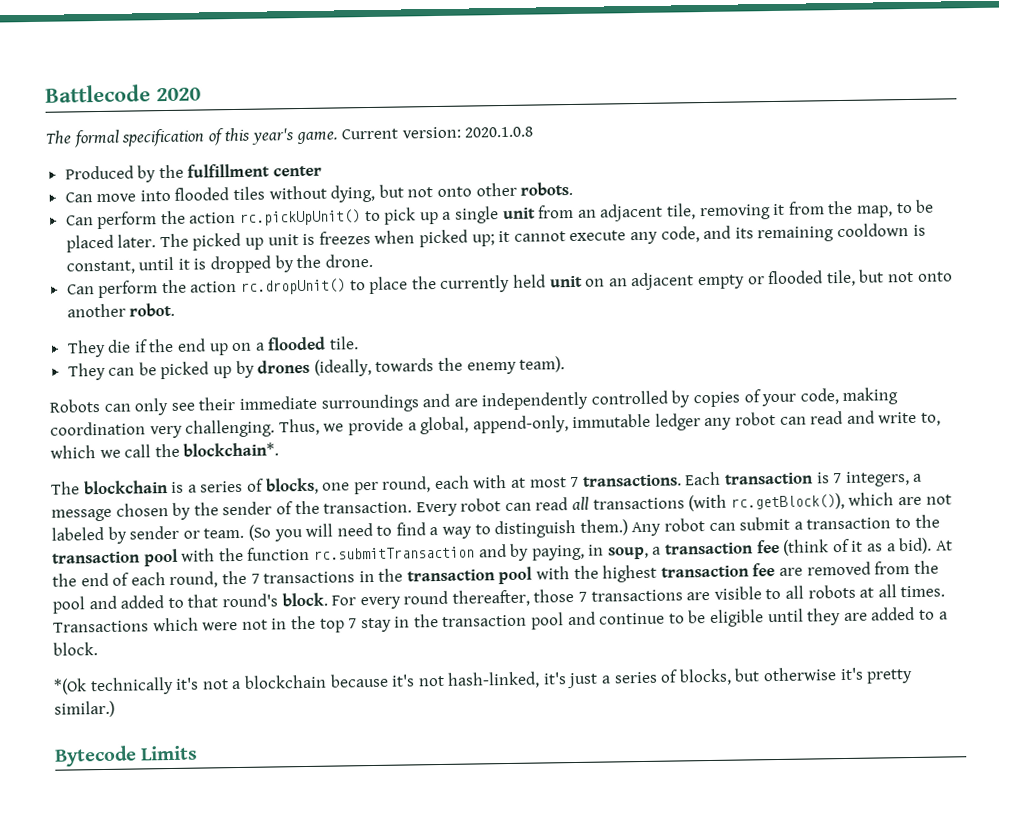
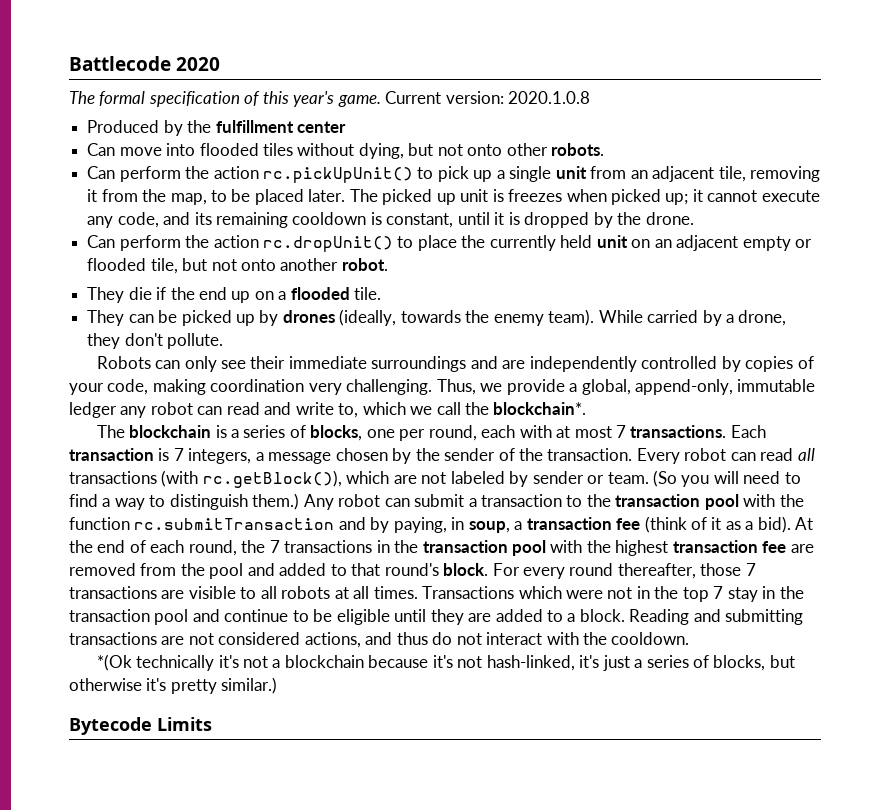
(566, 364) none -> [598,310,787,326] [87,333,224,349] While carried by a drone, they don't pollute.
(98, 649) none -> [629,609,804,625] [69,632,690,648] Reading and submitting transactions are not considered actions, and thus do not interact with the cooldown.

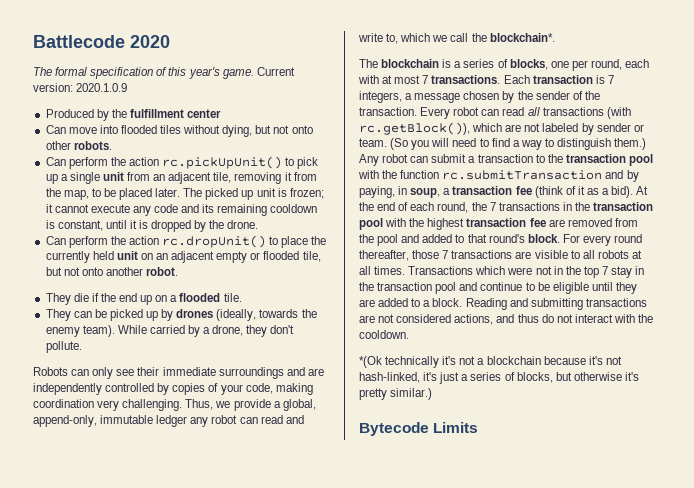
[508,91,591,104] 2020.1.0.8 -> [76,83,128,92] 2020.1.0.9
[508,189,689,205] freezes when picked up; -> [289,188,324,199] frozen;
[117,212,159,228] code, -> [154,204,179,213] code

